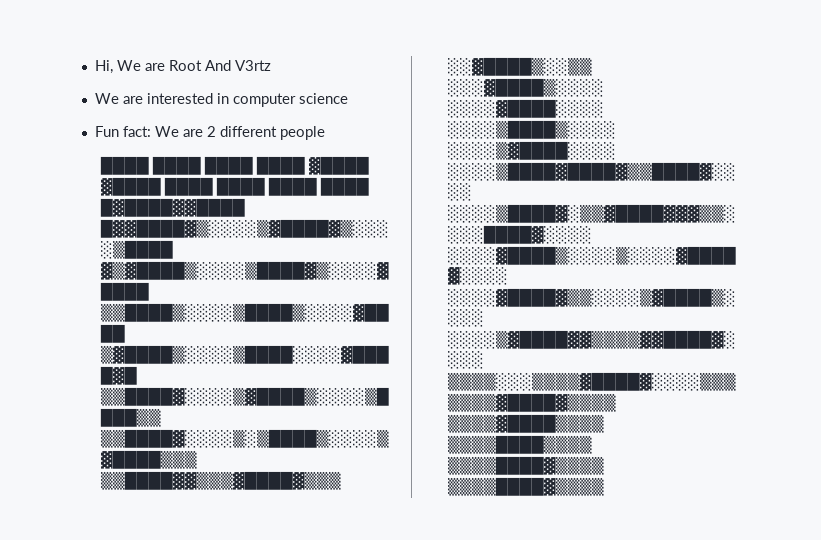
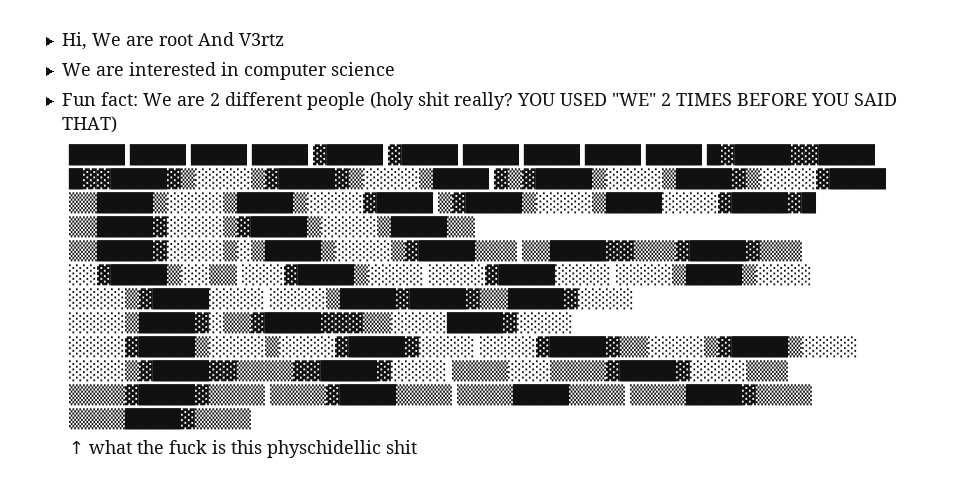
[168,60,202,71] Root -> [158,34,193,46] root
(325, 133) none -> [369,92,897,110] [61,116,117,133] (holy shit really? YOU USED "WE" 2 TIMES BEFORE YOU SAID THAT)
(605, 486) none -> [68,440,417,458] // ↑ what the fuck is this physchidellic shit

